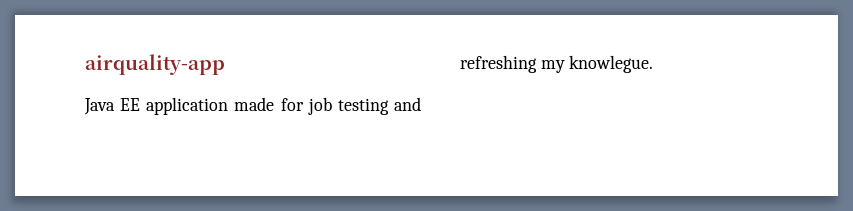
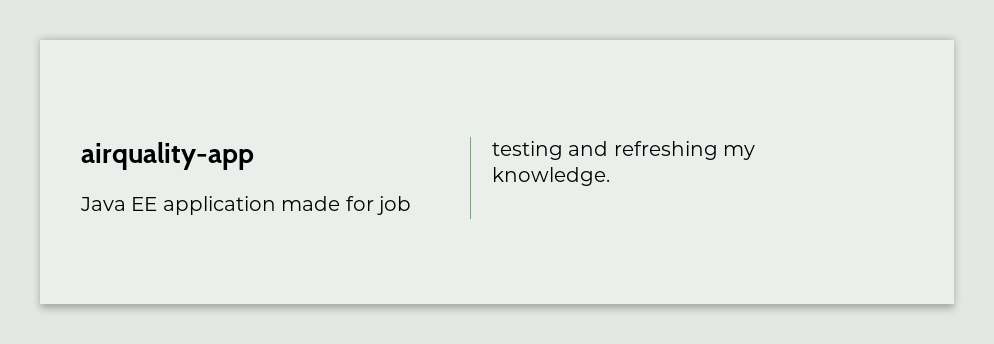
[569,55,654,73] knowlegue. -> [492,167,610,186] knowledge.

